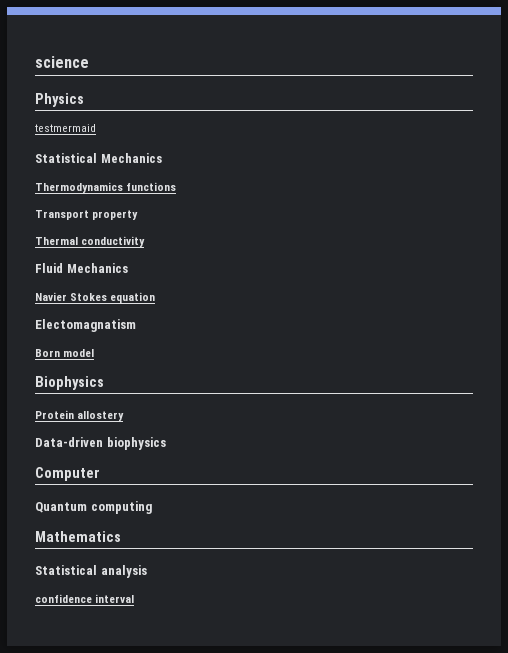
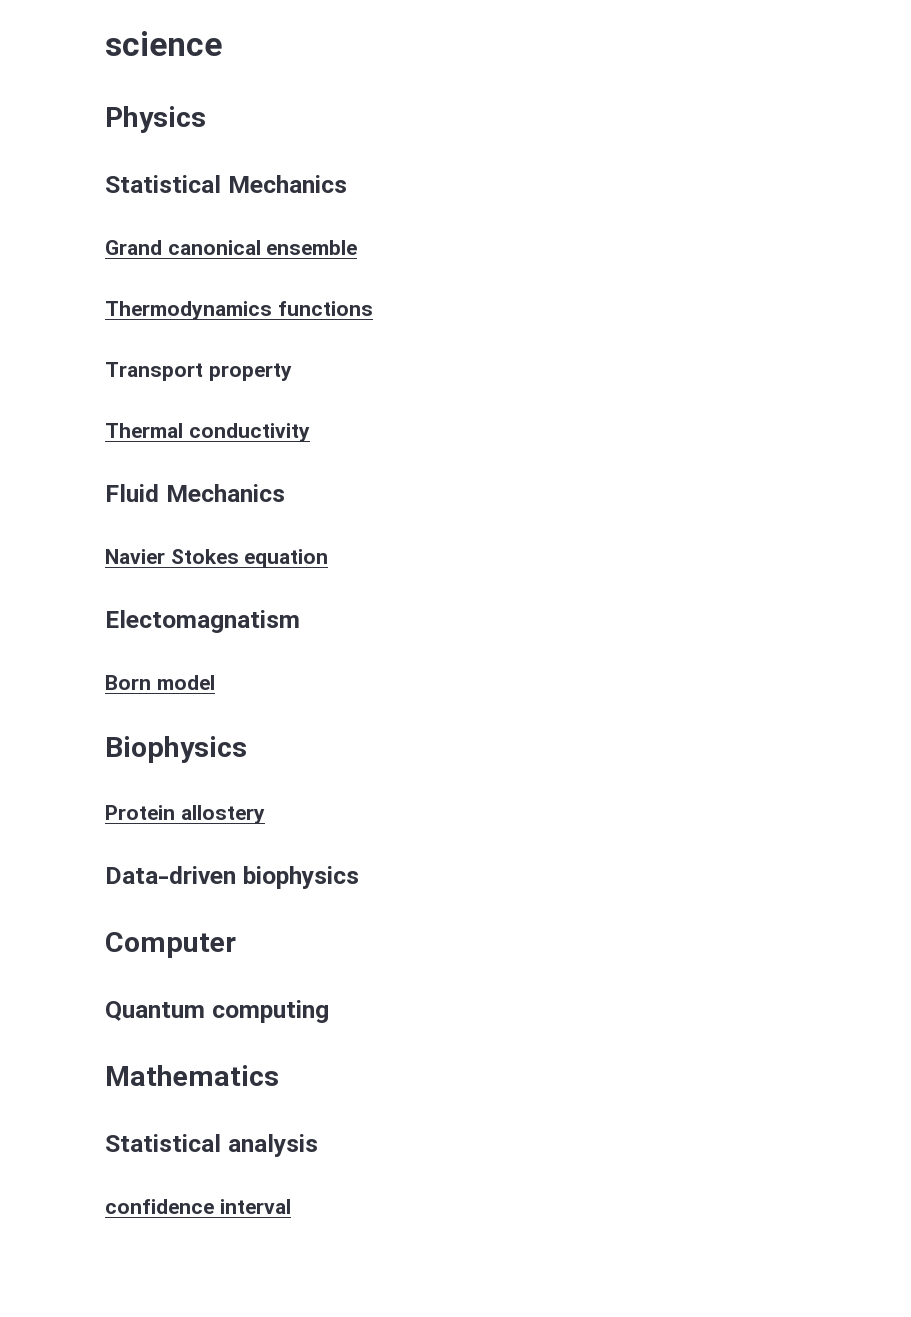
[35,124,96,132] // testmermaid -> (206, 119) none
(162, 158) none -> [105,240,358,255] // Grand canonical ensemble

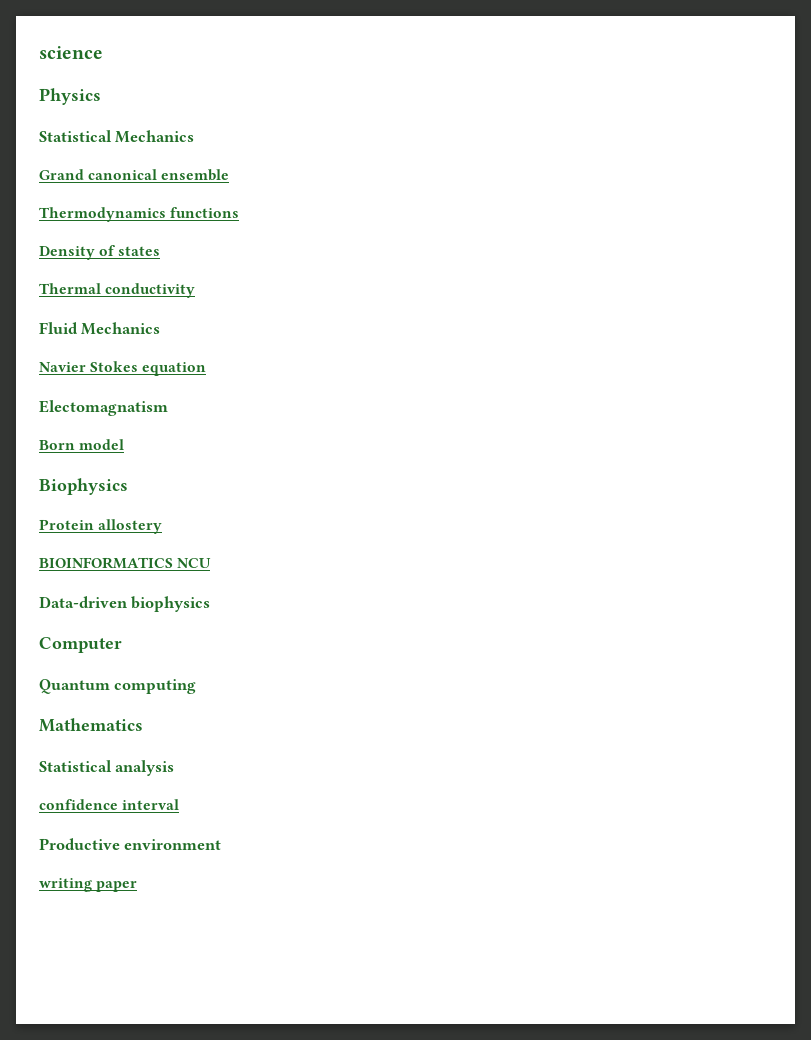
[105,362,292,381] Transport property -> [39,245,161,260] Density of states
(265, 814) none -> [39,557,212,569] // BIOINFORMATICS NCU
(291, 1206) none -> [39,838,222,850] [39,878,138,892] // Productive environment // writing paper

